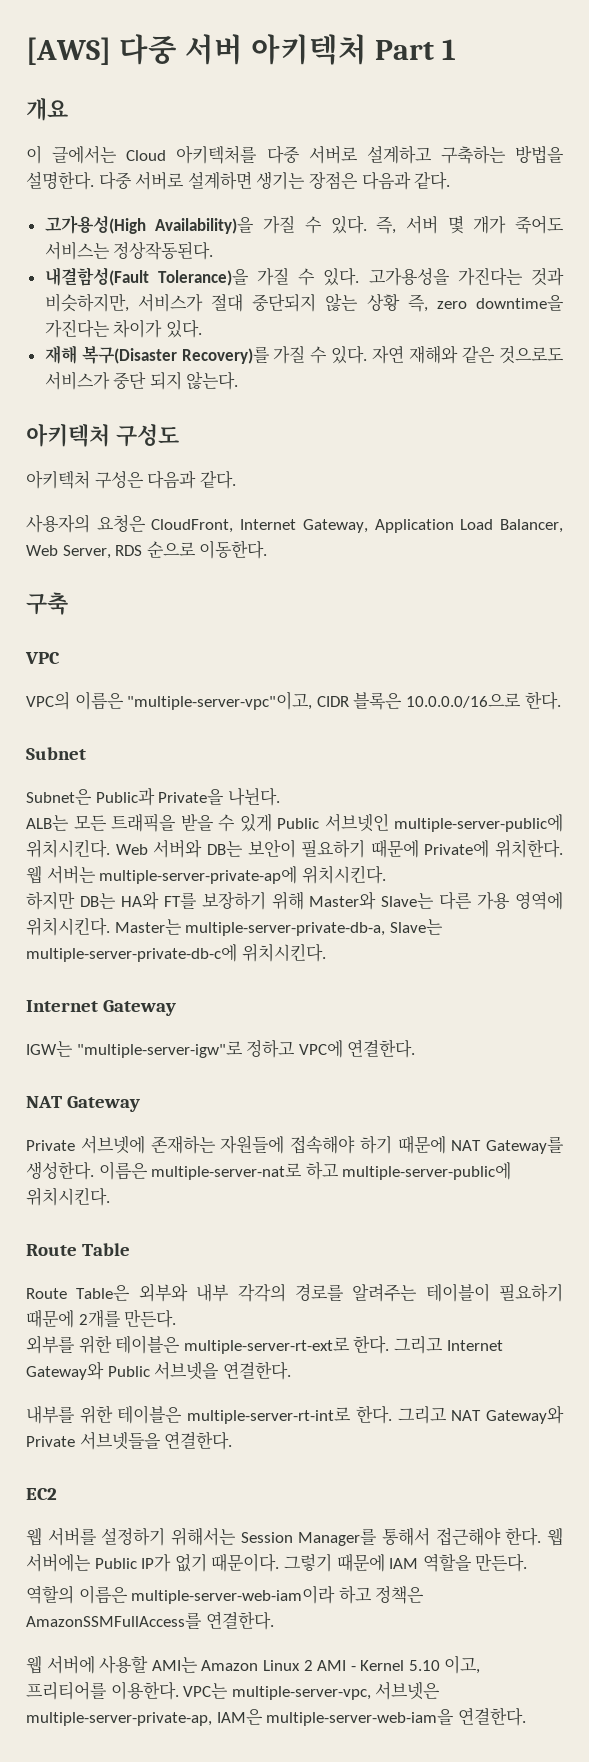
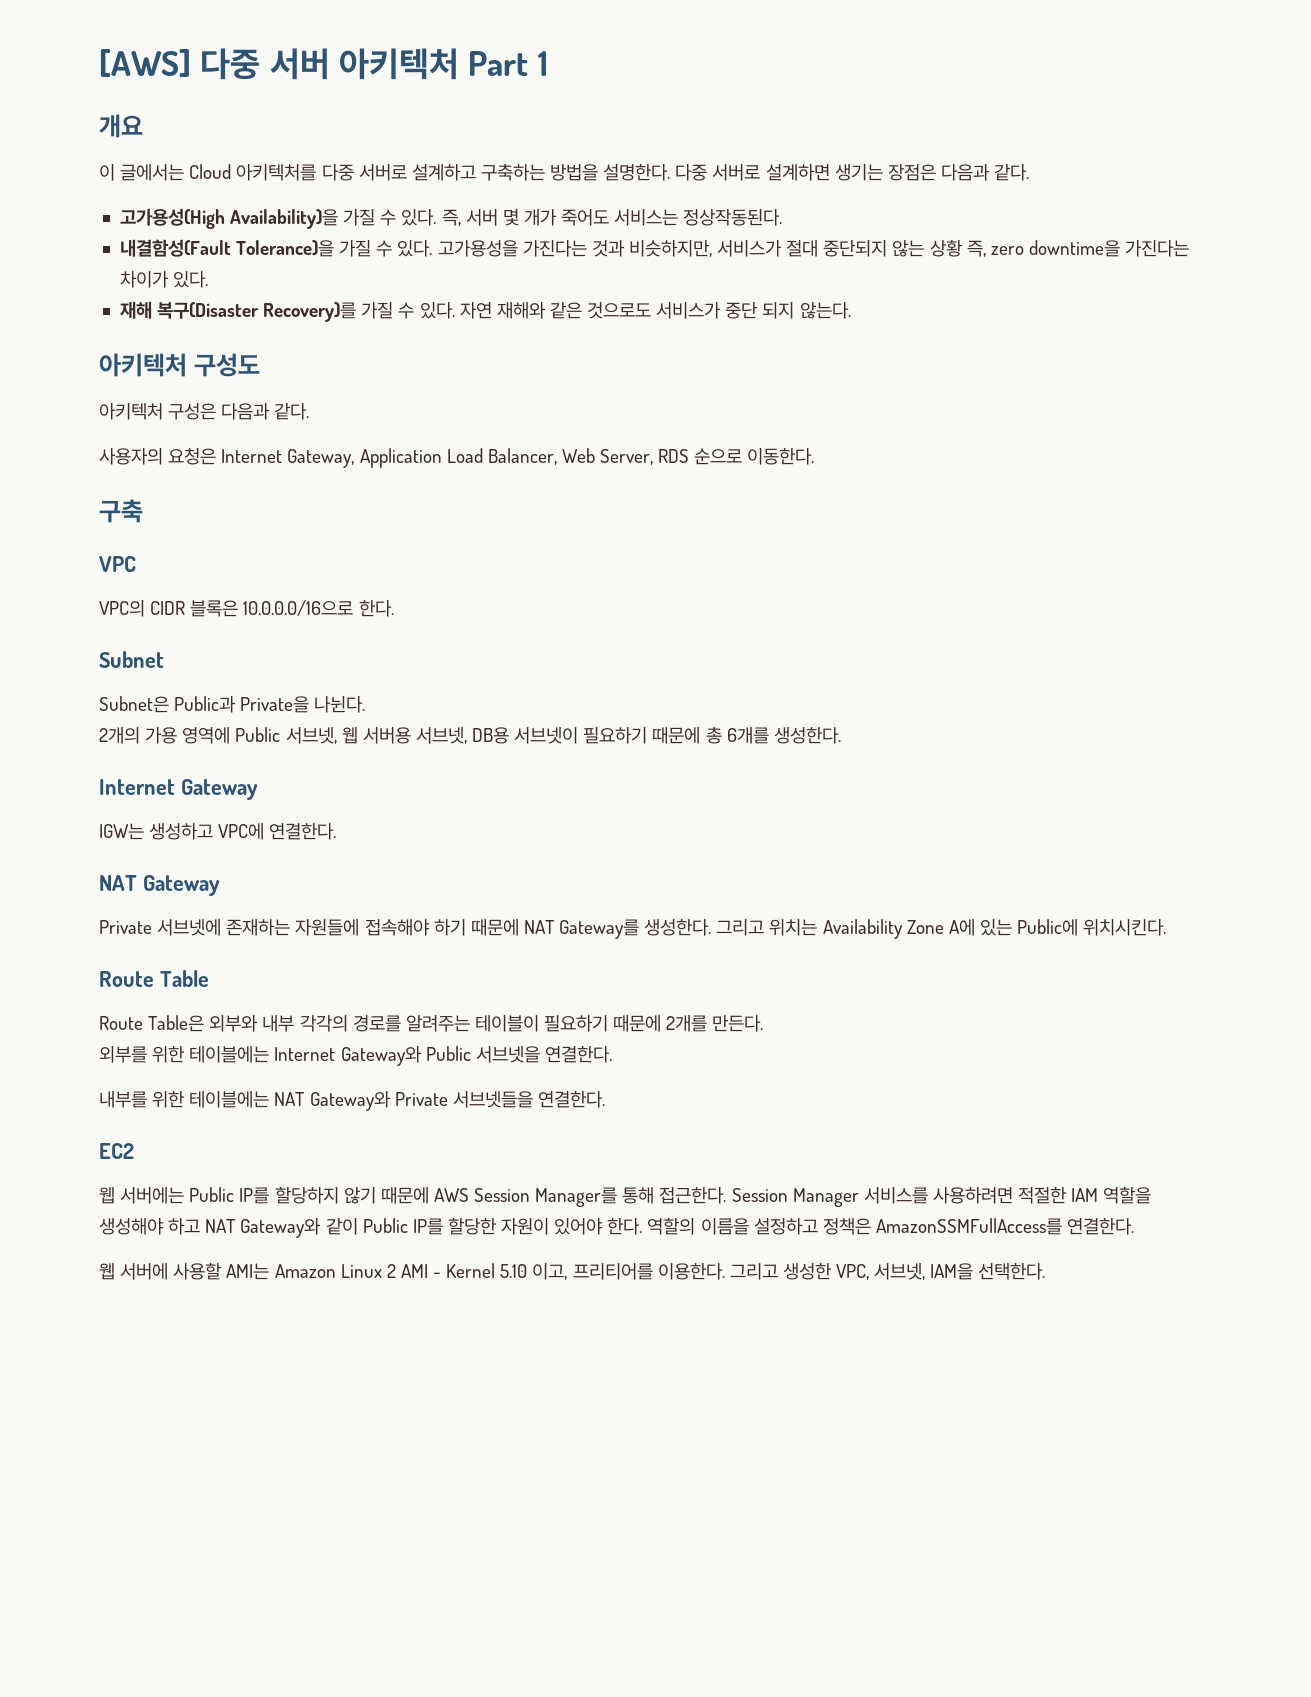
[151,519,234,533] CloudFront, -> (217, 456) none
[74,691,313,710] 이름은 "multiple-server-vpc"이고, -> (145, 608) none
[26,813,563,832] [26,839,563,858] [26,865,386,884] [26,891,563,910] [26,917,443,936] [26,943,326,962] ALB는 모든 트래픽을 받을 수 있게 Public 서브넷인 multiple-server-public에 위치시킨다. Web 서버와 DB는 보안이 필요하기 때문에 Private에 위치한다. 웹 서버는 multiple-server-private-ap에 위치시킨다. // 하지만 DB는 HA와 FT를 보장하기 위해 Master와 Slave는 다른 가용 영역에 위치시킨다. Master는 multiple-server-private-db-a, Slave는 multiple-server-private-db-c에 위치시킨다. -> [99,726,841,744] 2개의 가용 영역에 Public 서브넷, 웹 서버용 서브넷, DB용 서브넷이 필요하기 때문에 총 6개를 생성한다.
[76,1040,296,1058] "multiple-server-igw"로 정하고 -> [149,823,214,840] 생성하고
[98,1161,512,1180] 이름은 multiple-server-nat로 하고 multiple-server-public에 -> [716,919,1079,939] 그리고 위치는 Availability Zone A에 있는 Public에
[115,1335,443,1354] 테이블은 multiple-server-rt-ext로 한다. 그리고 -> [189,1046,270,1063] 테이블에는
[117,1405,447,1424] 테이블은 multiple-server-rt-int로 한다. 그리고 -> [189,1091,270,1108] 테이블에는
[47,1527,563,1546] [26,1553,528,1572] [26,1585,372,1604] 서버를 설정하기 위해서는 Session Manager를 통해서 접근해야 한다. 웹 서버에는 Public IP가 없기 때문이다. 그렇기 때문에 IAM 역할을 만든다. // 역할의 이름은 multiple-server-web-iam이라 하고 -> [120,1186,1152,1207] [99,1217,818,1238] 서버에는 Public IP를 할당하지 않기 때문에 AWS Session Manager를 통해 접근한다. Session Manager 서비스를 사용하려면 적절한 IAM 역할을 생성해야 하고 NAT Gateway와 같이 Public IP를 할당한 자원이 있어야 한다. 역할의 이름을 설정하고
[183,1681,441,1700] [26,1707,526,1726] VPC는 multiple-server-vpc, 서브넷은 multiple-server-private-ap, IAM은 multiple-server-web-iam을 연결한다. -> [729,1263,1046,1280] 그리고 생성한 VPC, 서브넷, IAM을 선택한다.

